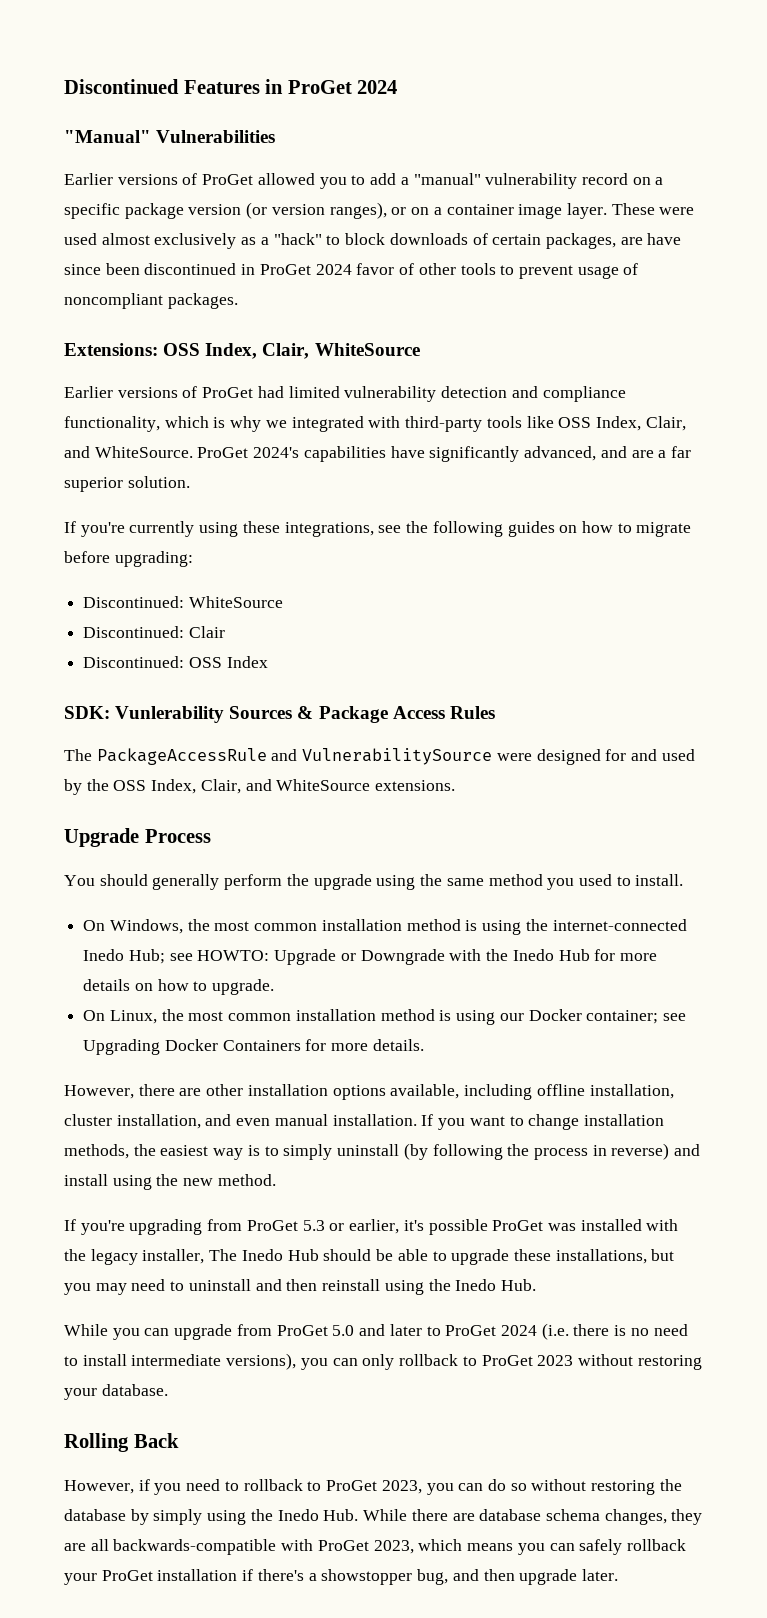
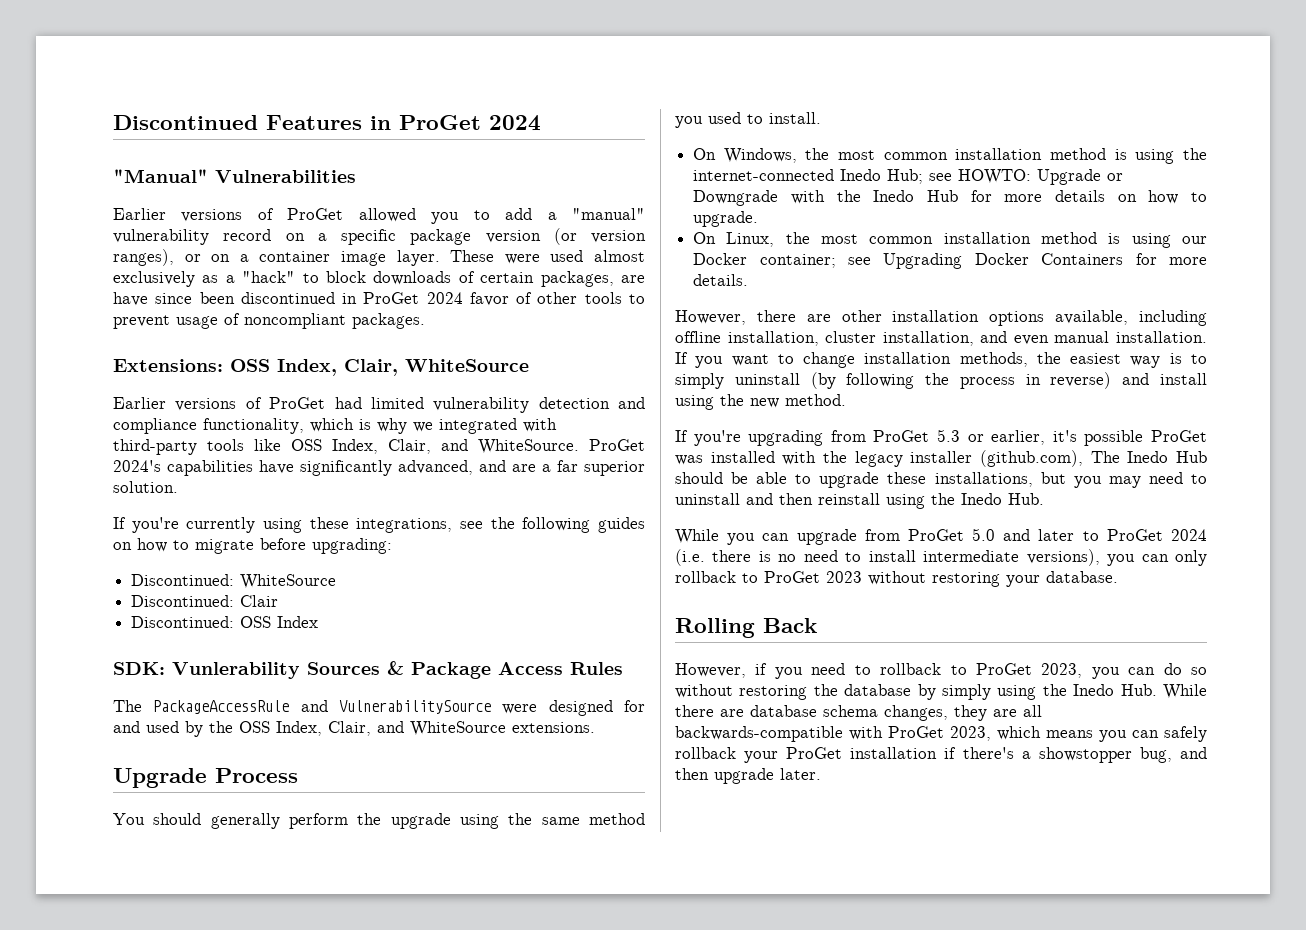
[142,1249,205,1264] installer, -> [910,450,1083,467] installer (github.com),

